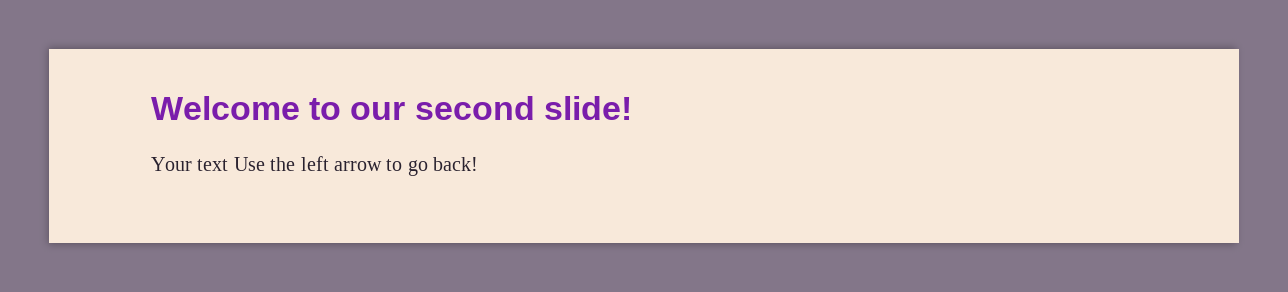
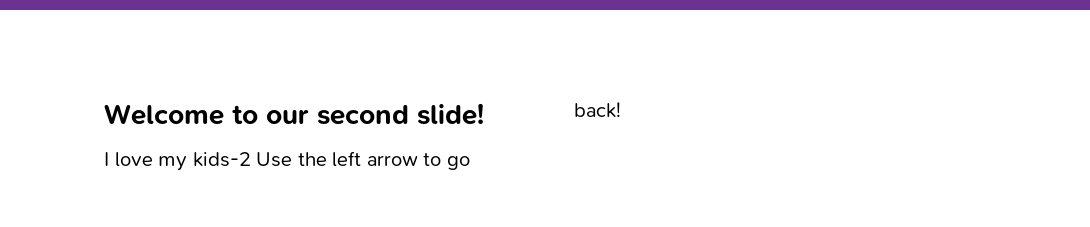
[151,157,229,171] Your text -> [104,152,251,171] I love my kids-2

